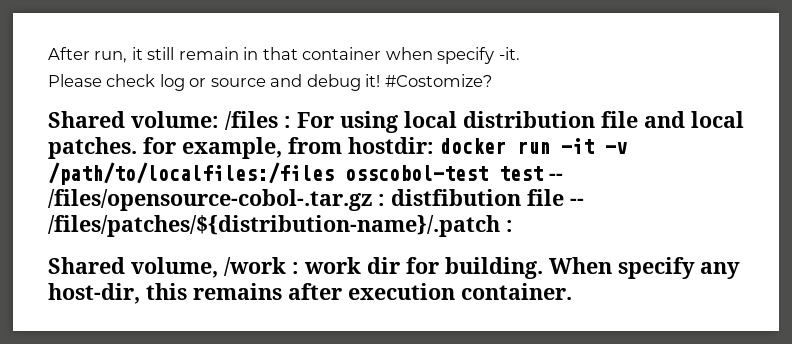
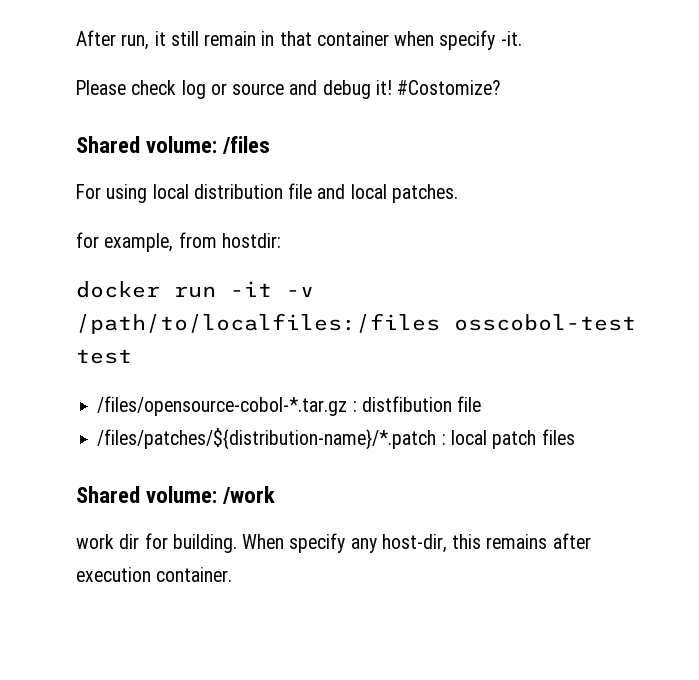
[284,116,291,128] : -> (271, 145) //
(137, 148) none -> (458, 193) //
(434, 145) none -> (281, 240) //
[549,173,563,181] [48,189,372,211] -- /files/opensource-cobol-.tar.gz -> [97,396,348,416] // /files/opensource-cobol-*.tar.gz
[570,198,584,206] [48,215,513,237] [48,257,218,278] -- /files/patches/${distribution-name}/.patch : // Shared volume, -> [97,428,575,450] [76,486,218,503] // /files/patches/${distribution-name}/*.patch : local patch files // Shared volume:
[292,262,299,274] : -> (276, 495) //

